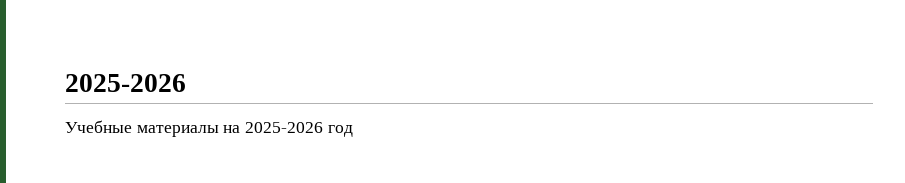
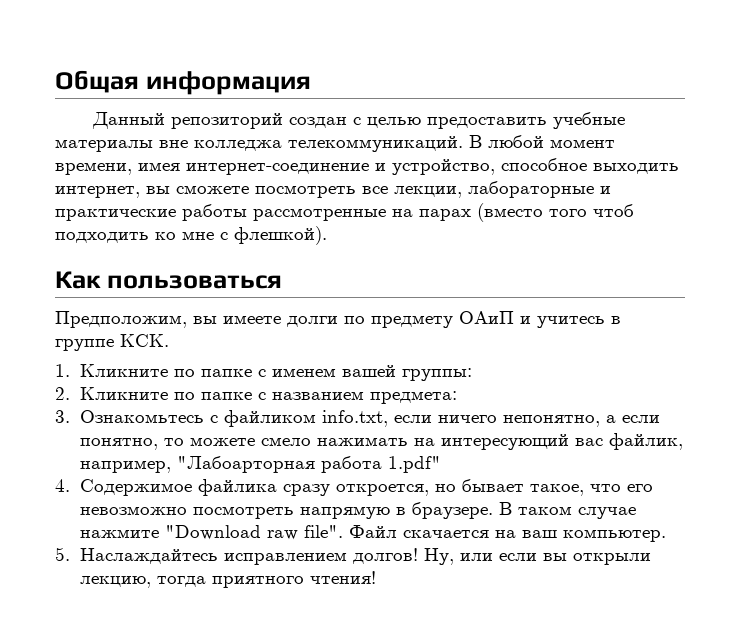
[65,74,186,92] [65,120,353,137] 2025-2026 // Учебные материалы на 2025-2026 год -> [55,70,311,95] [92,112,626,129] [55,135,615,152] [55,158,679,175] [55,181,611,198] [55,203,634,222] [55,226,327,245] [55,271,282,289] [55,311,621,328] [55,334,169,351] [55,364,472,381] [55,387,457,404] [55,410,660,427] [79,433,683,450] [79,456,441,473] [55,479,653,496] [79,502,636,519] [79,525,666,542] [55,547,651,565] [79,571,376,588] Общая информация // Данный репозиторий создан с целью предоставить учебные материалы вне колледжа телекоммуникаций. В любой момент времени, имея интернет-соединение и устройство, способное выходить интернет, вы сможете посмотреть все лекции, лабораторные и практические работы рассмотренные на парах (вместо того чтоб подходить ко мне с флешкой). // Как пользоваться // Предположим, вы имеете долги по предмету ОАиП и учитесь в группе КСК. // 1. Кликните по папке с именем вашей группы: // 2. Кликните по папке с названием предмета: // 3. Ознакомьтесь с файликом info.txt, если ничего непонятно, а если понятно, то можете смело нажимать на интересующий вас файлик, например, "Лабоарторная работа 1.pdf" // 4. Содержимое файлика сразу откроется, но бывает такое, что его невозможно посмотреть напрямую в браузере. В таком случае нажмите "Download raw file". Файл скачается на ваш компьютер. // 5. Наслаждайтесь исправлением долгов! Ну, или если вы открыли лекцию, тогда приятного чтения!

